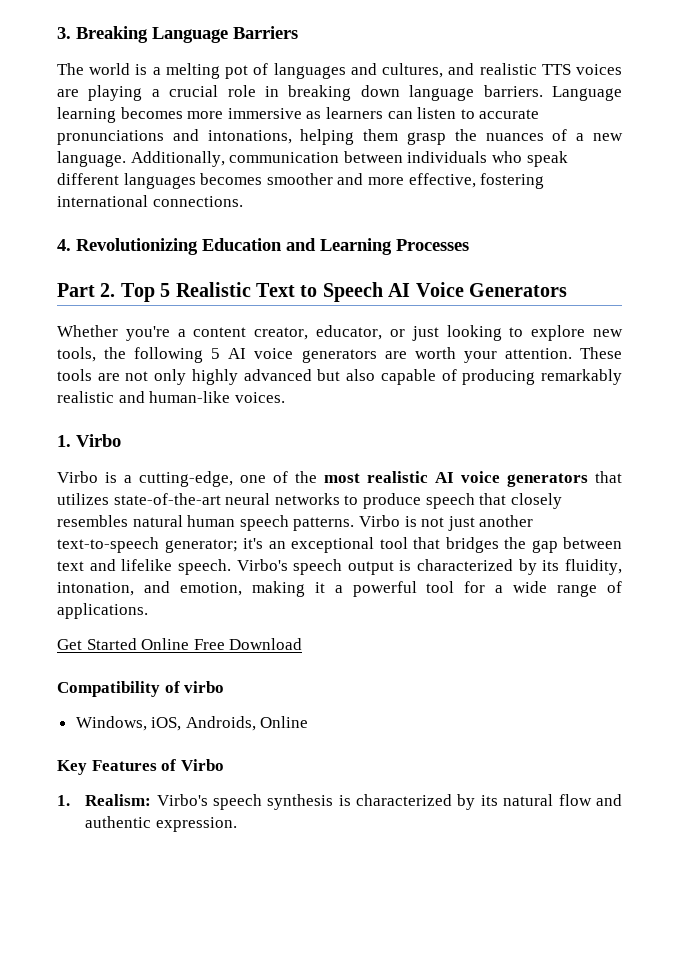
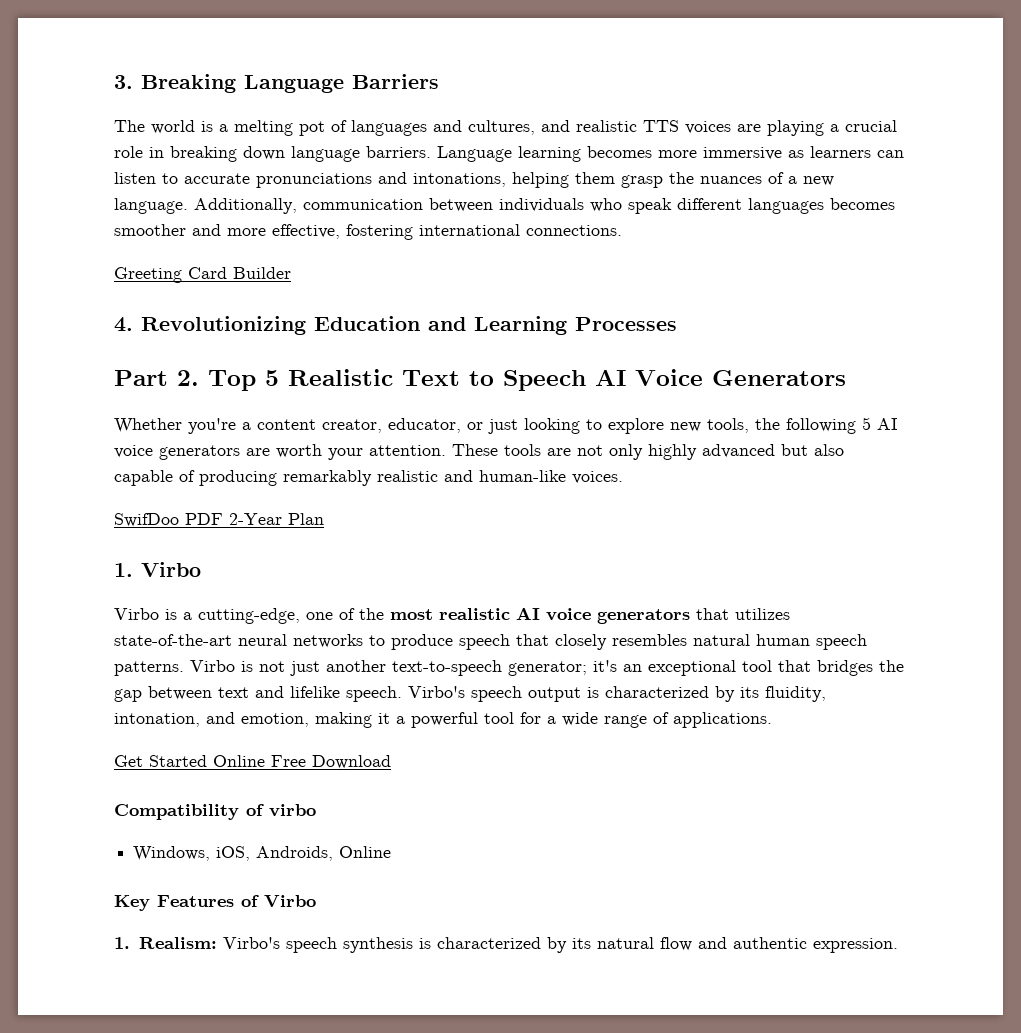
(243, 201) none -> [114,267,291,283] // Greeting Card Builder
(285, 397) none -> [114,513,324,527] // SwifDoo PDF 2-Year Plan

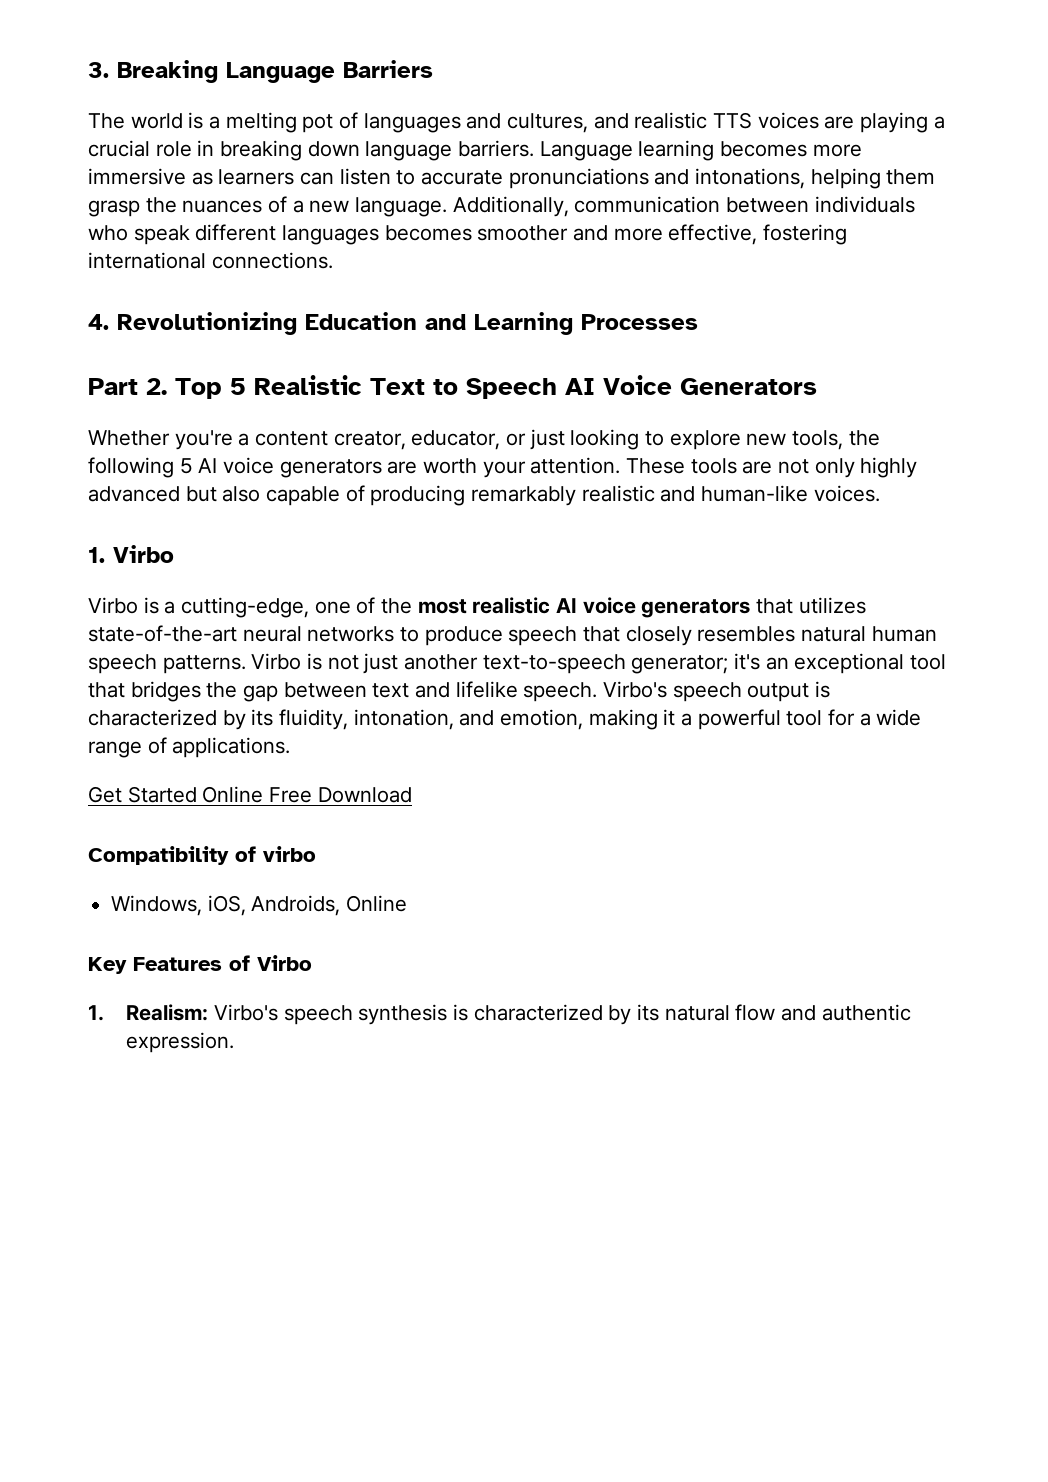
[114,267,291,283] // Greeting Card Builder -> (333, 260) none
[114,513,324,527] // SwifDoo PDF 2-Year Plan -> (880, 493) none

